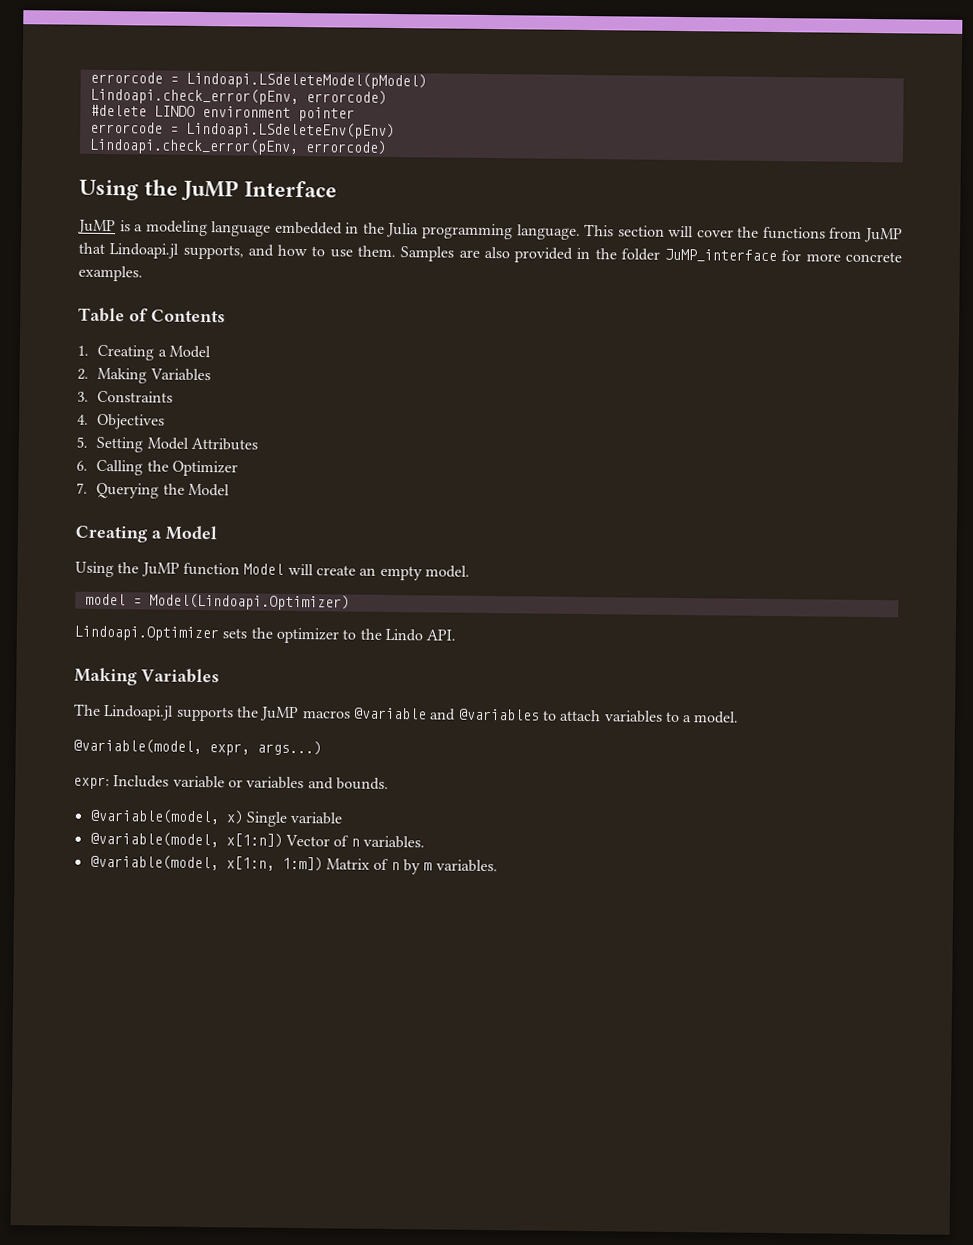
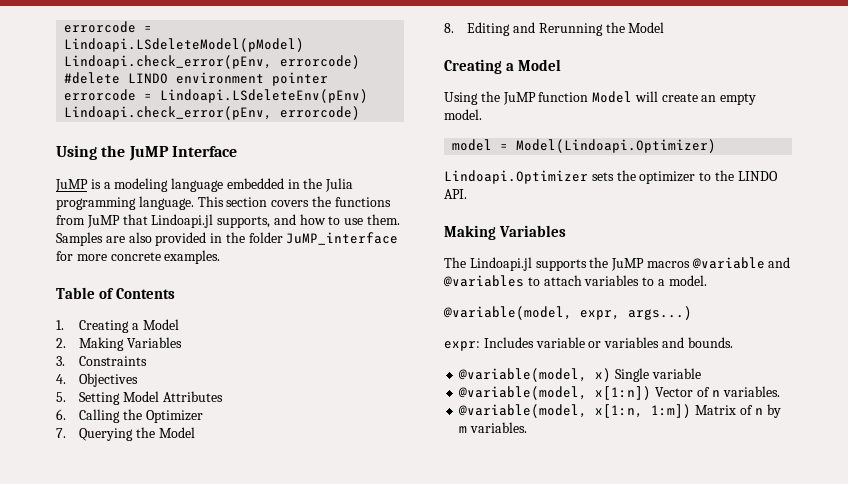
[668,225,734,238] will cover -> [271,200,310,207] covers
(231, 490) none -> [444,22,665,36] // 8. Editing and Rerunning the Model
[384,628,423,642] Lindo -> [737,171,778,181] LINDO

